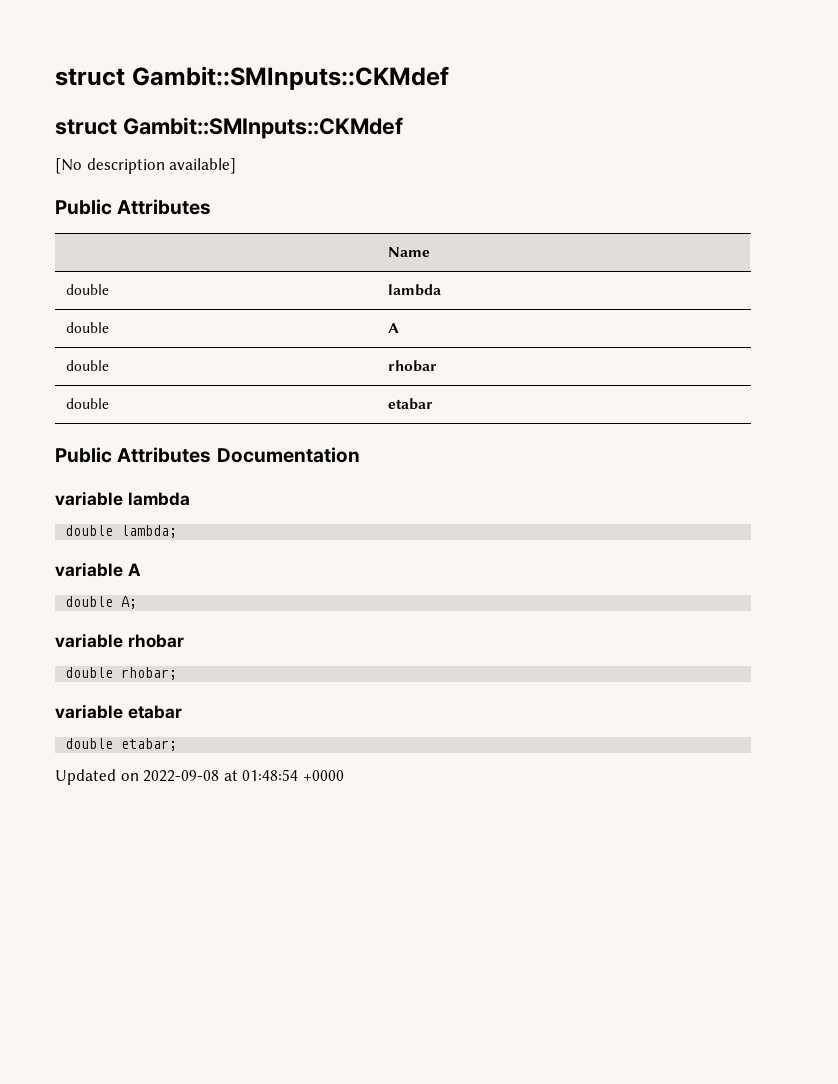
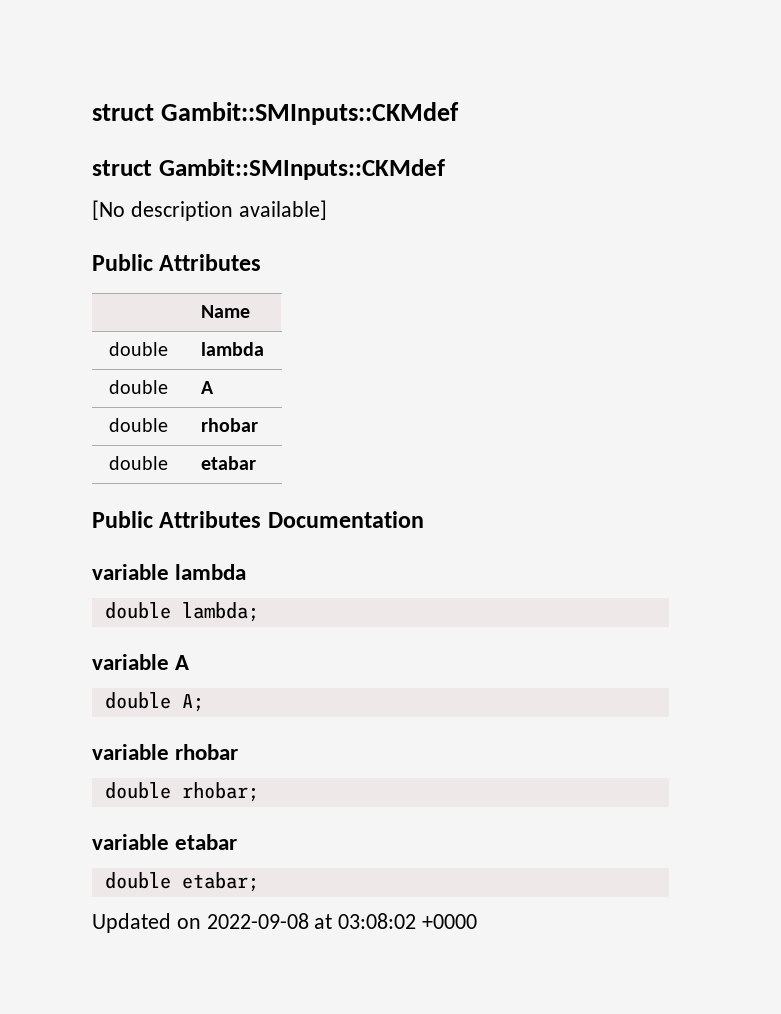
[242,769,299,781] 01:48:54 -> [338,913,417,929] 03:08:02

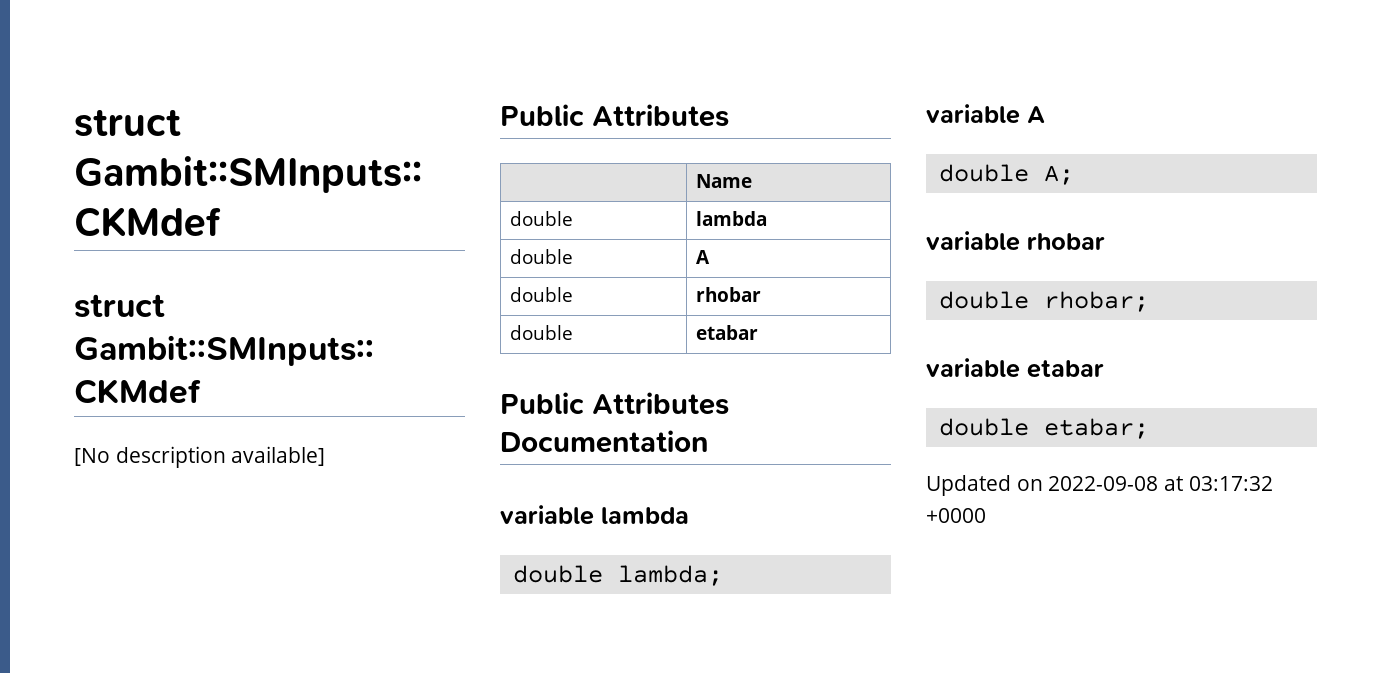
[338,913,417,929] 03:08:02 -> [1188,476,1273,491] 03:17:32

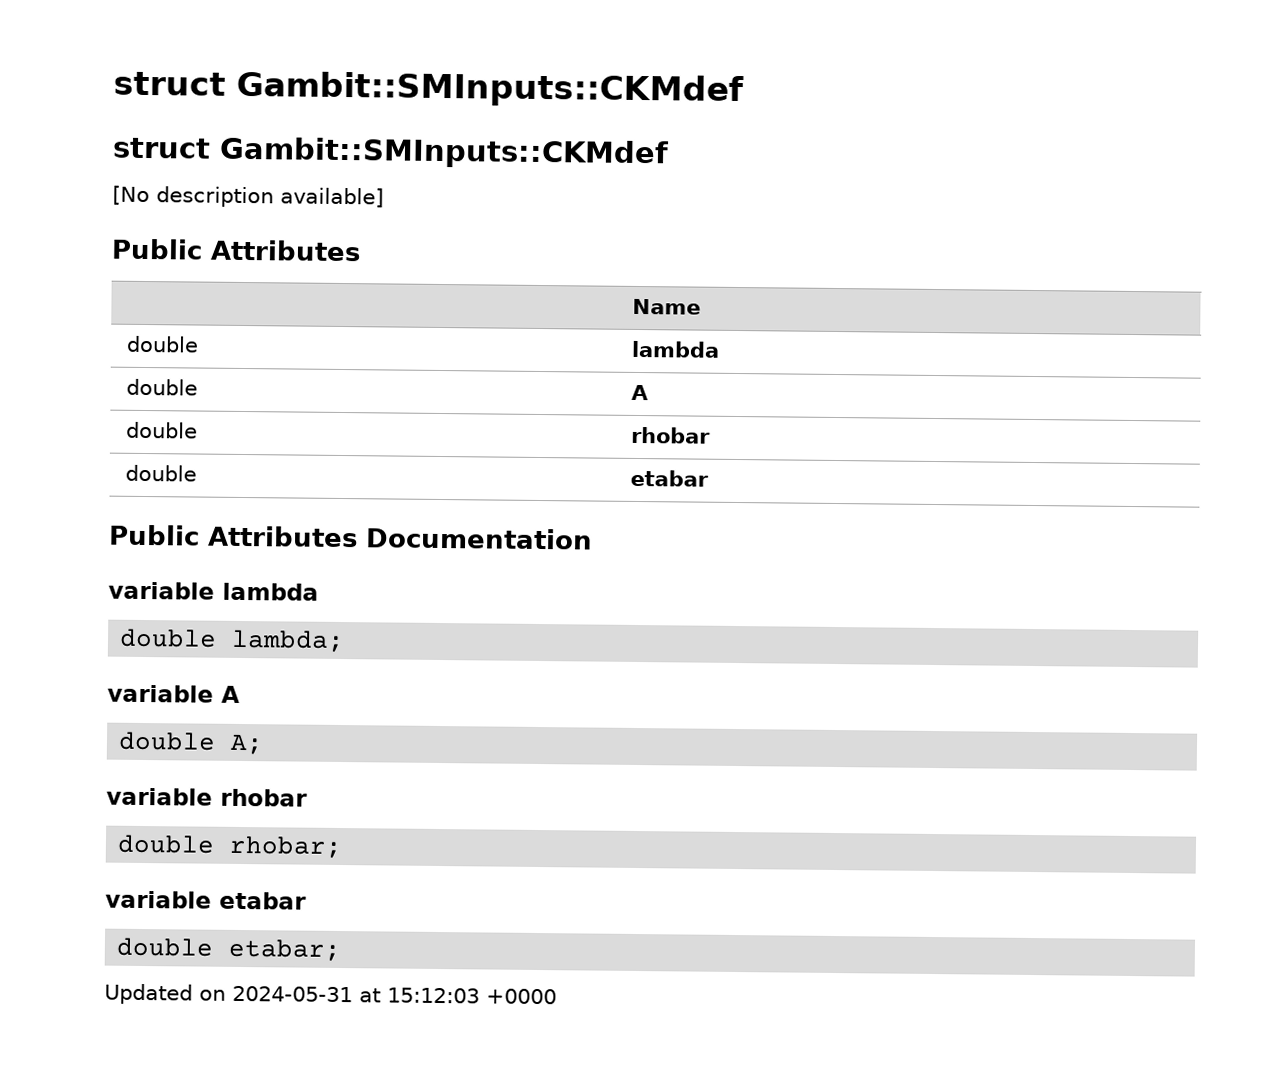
[1048,476,1273,491] 2022-09-08 at 03:17:32 -> [232,985,480,1004] 2024-05-31 at 15:12:03

